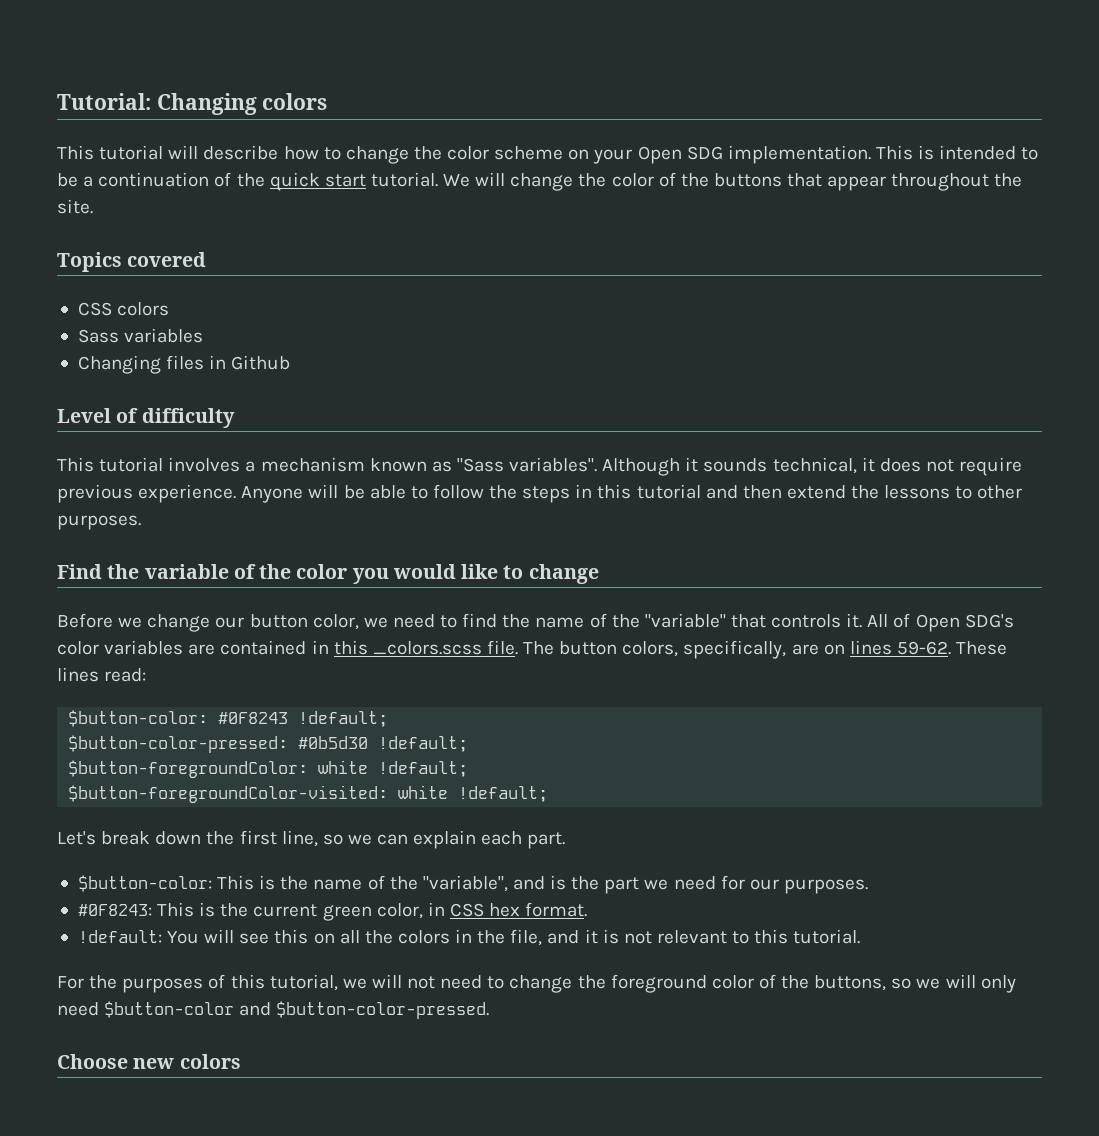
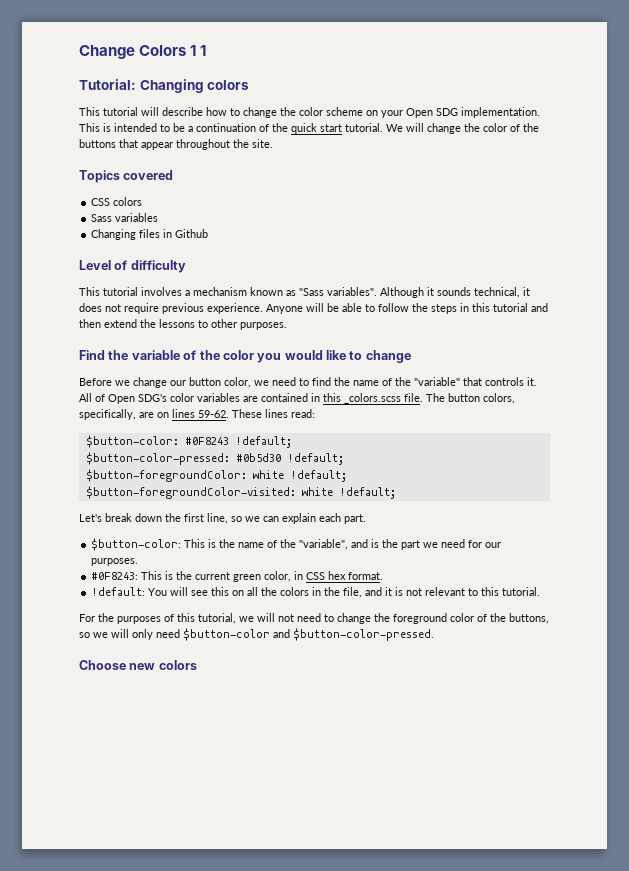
(57, 101) none -> [79,45,207,59] Change Colors 1 1 //

